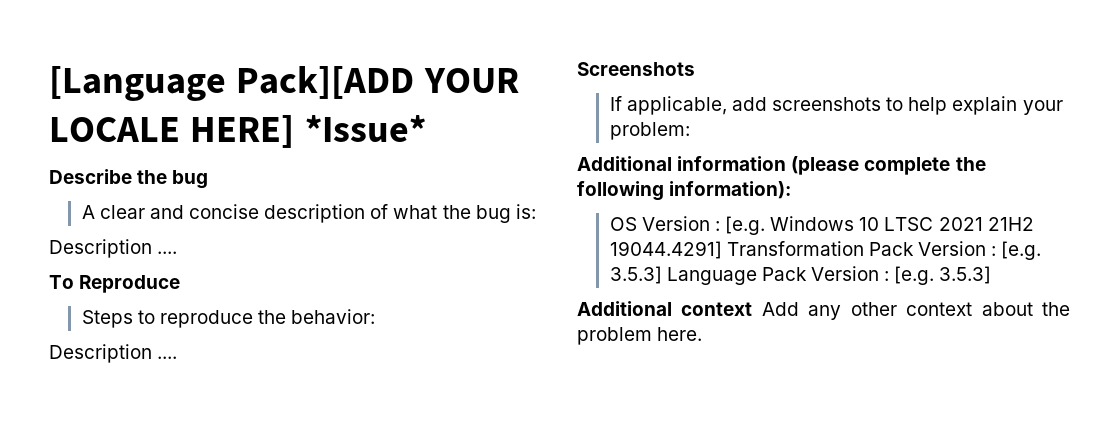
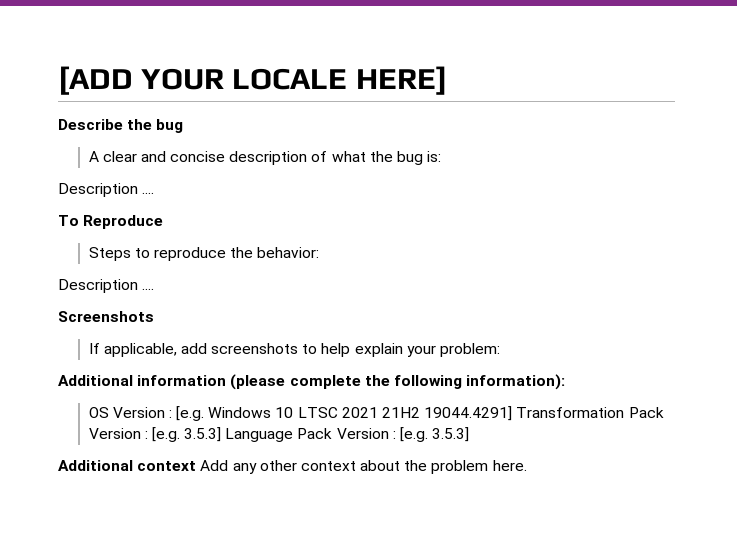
[49,66,415,101] [Language Pack][ADD -> [58,66,133,95] [ADD
[304,115,426,142] *Issue* -> (447, 80) none

